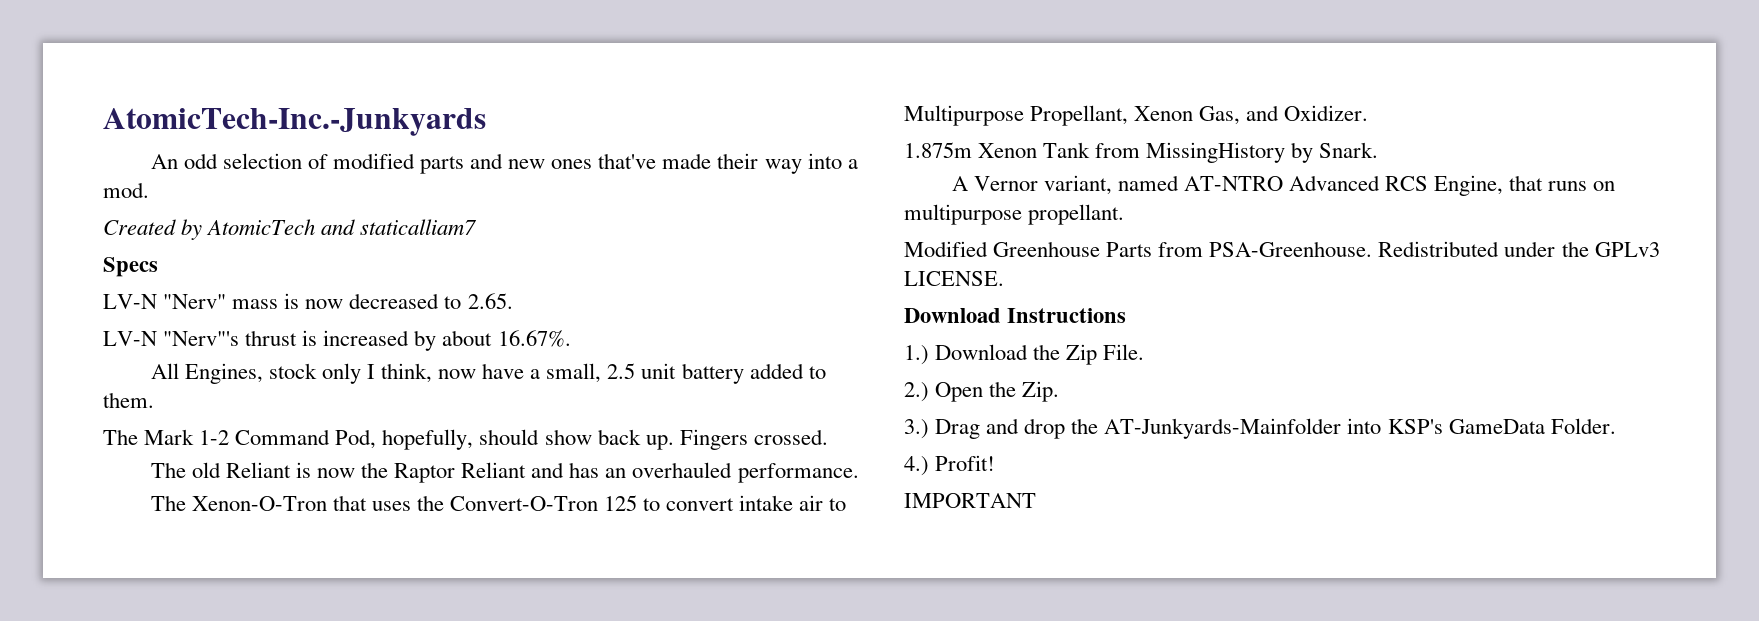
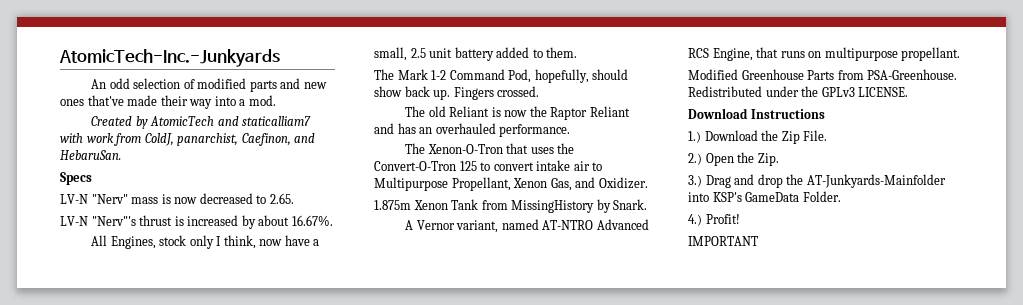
(478, 227) none -> [60,133,316,146] [60,150,121,160] with work from ColdJ, panarchist, Caefinon, and HebaruSan.

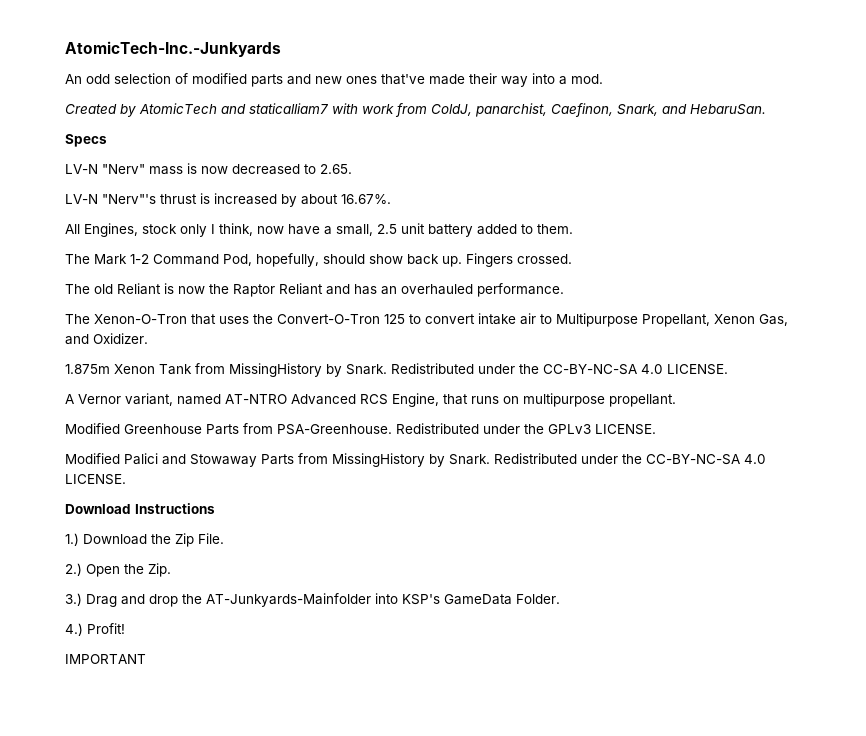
(291, 139) none -> [617,104,658,116] Snark,
(648, 204) none -> [391,363,728,375] Redistributed under the CC-BY-NC-SA 4.0 LICENSE.
(909, 92) none -> [65,453,766,467] [65,474,126,485] // Modified Palici and Stowaway Parts from MissingHistory by Snark. Redistributed under the CC-BY-NC-SA 4.0 LICENSE.

